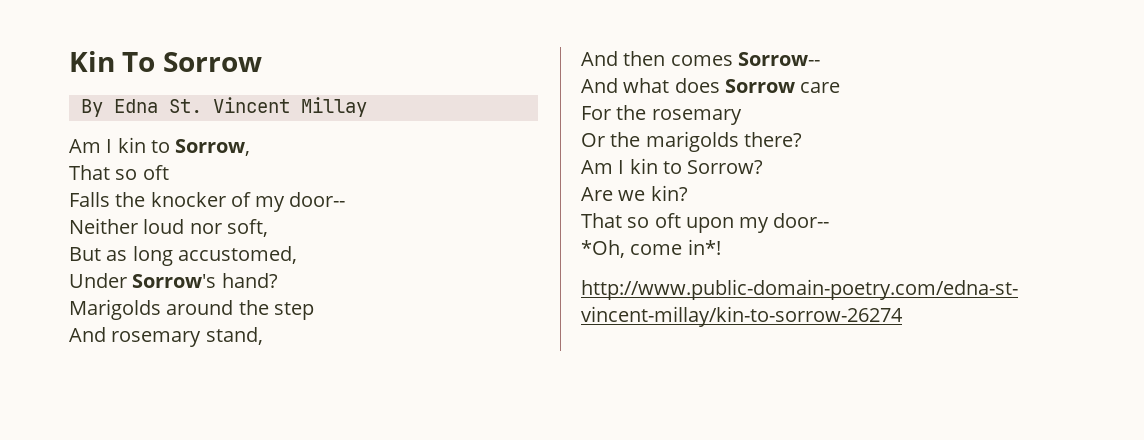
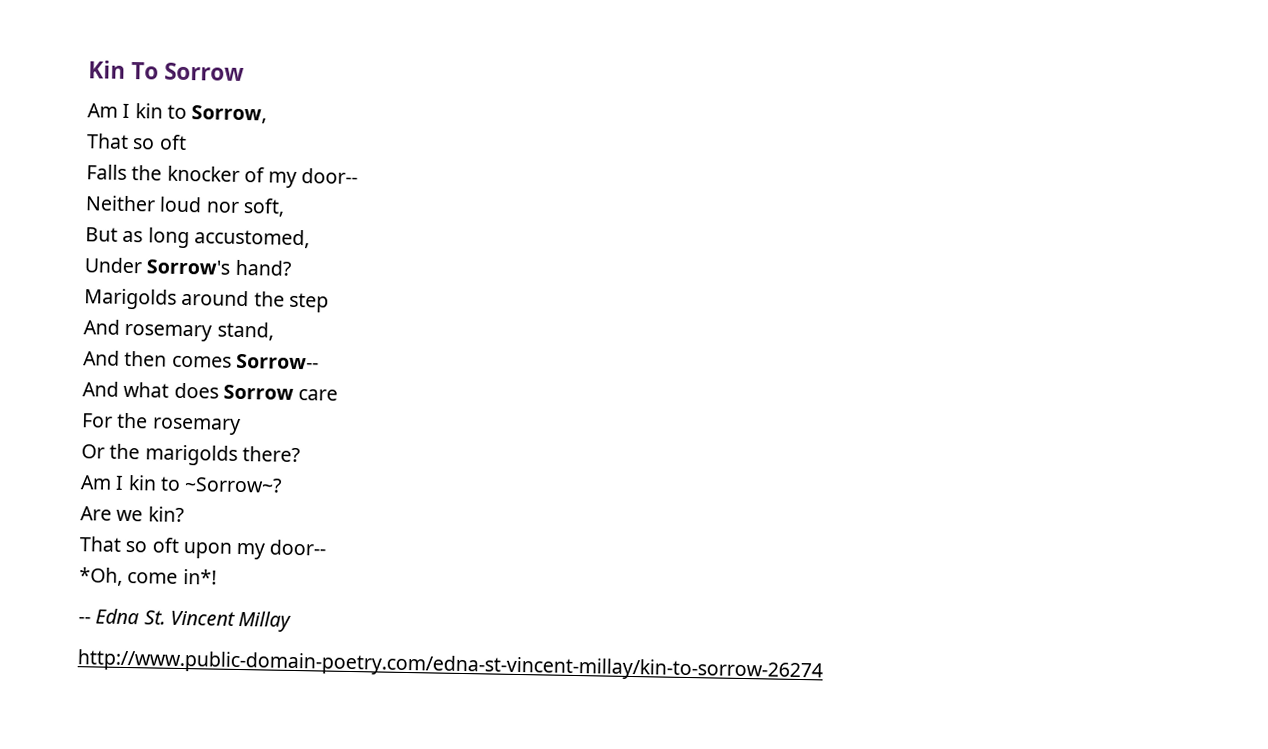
[80,97,367,117] // By Edna St. Vincent Millay -> (246, 72) none
[687,160,764,174] Sorrow? -> [184,477,283,493] ~Sorrow~?
(721, 247) none -> [78,608,293,632] // -- Edna St. Vincent Millay

